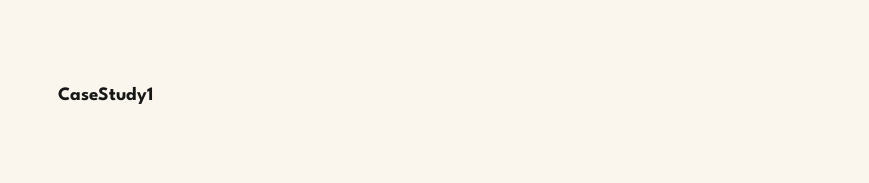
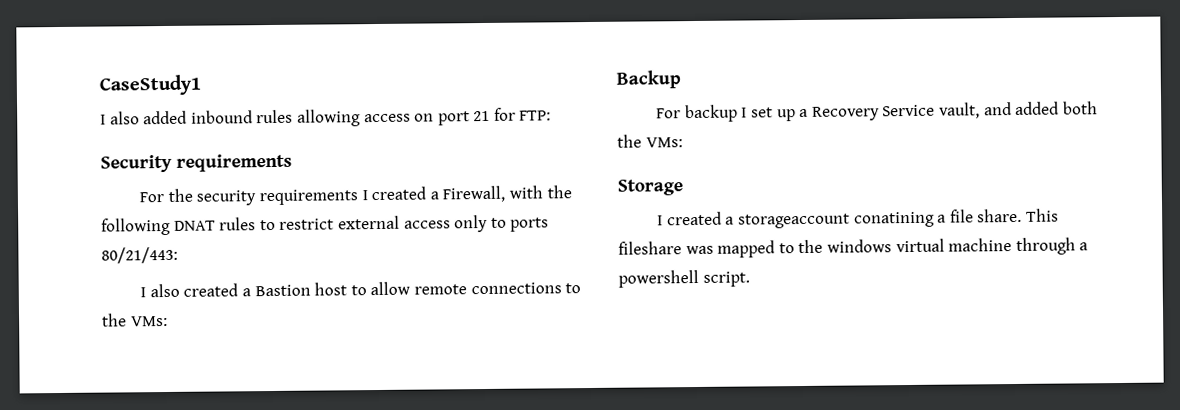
(153, 95) none -> [100,107,552,127] [100,153,292,173] [139,185,572,206] [101,214,550,236] [101,246,178,264] [140,281,582,298] [102,313,168,327] [616,70,681,89] [656,101,1098,123] [617,134,683,148] [617,179,683,196] [657,208,1059,229] [618,237,1089,258] [618,269,750,288] // I also added inbound rules allowing access on port 21 for FTP: // Security requirements // For the security requirements I created a Firewall, with the following DNAT rules to restrict external access only to ports 80/21/443: // I also created a Bastion host to allow remote connections to the VMs: // Backup // For backup I set up a Recovery Service vault, and added both the VMs: // Storage // I created a storageaccount conatining a file share. This fileshare was mapped to the windows virtual machine through a powershell script.

